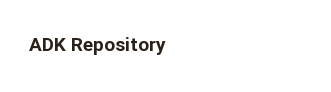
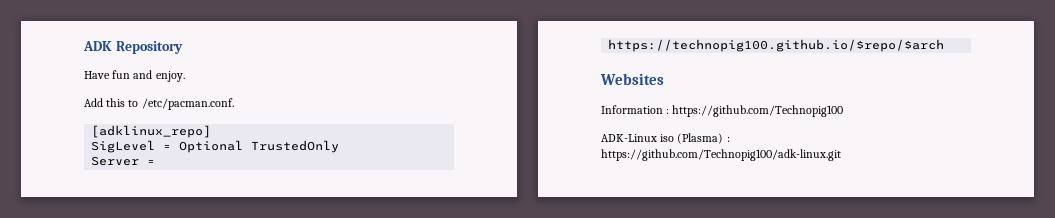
(167, 46) none -> [84,70,185,82] [84,98,234,110] [91,125,212,138] [91,140,340,153] [91,156,156,166] [608,39,945,52] [600,73,664,85] [601,105,844,117] [601,133,730,144] [601,149,841,161] // Have fun and enjoy. // Add this to /etc/pacman.conf. // [adklinux_repo] // SigLevel = Optional TrustedOnly // Server = https://technopig100.github.io/$repo/$arch // Websites // Information : https://github.com/Technopig100 // ADK-Linux iso (Plasma) : https://github.com/Technopig100/adk-linux.git

